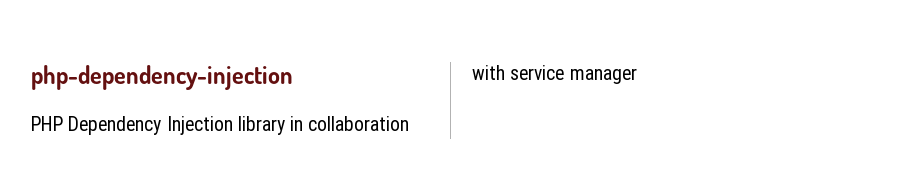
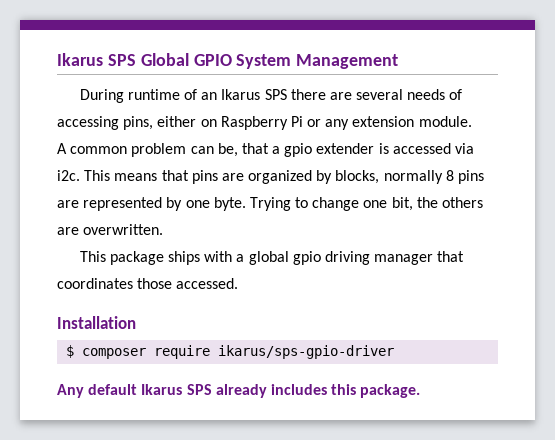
[31,65,293,90] [31,116,410,135] [472,65,637,84] php-dependency-injection // PHP Dependency Injection library in collaboration with service manager -> [57,53,399,69] [79,89,463,103] [57,116,472,130] [57,143,475,157] [57,170,485,184] [57,197,484,211] [57,224,164,235] [79,251,465,265] [57,278,239,289] [57,316,136,329] [66,345,395,359] [57,384,421,398] Ikarus SPS Global GPIO System Management // During runtime of an Ikarus SPS there are several needs of accessing pins, either on Raspberry Pi or any extension module. // A common problem can be, that a gpio extender is accessed via i2c. This means that pins are organized by blocks, normally 8 pins are represented by one byte. Trying to change one bit, the others are overwritten. // This package ships with a global gpio driving manager that coordinates those accessed. // Installation // $ composer require ikarus/sps-gpio-driver // Any default Ikarus SPS already includes this package.

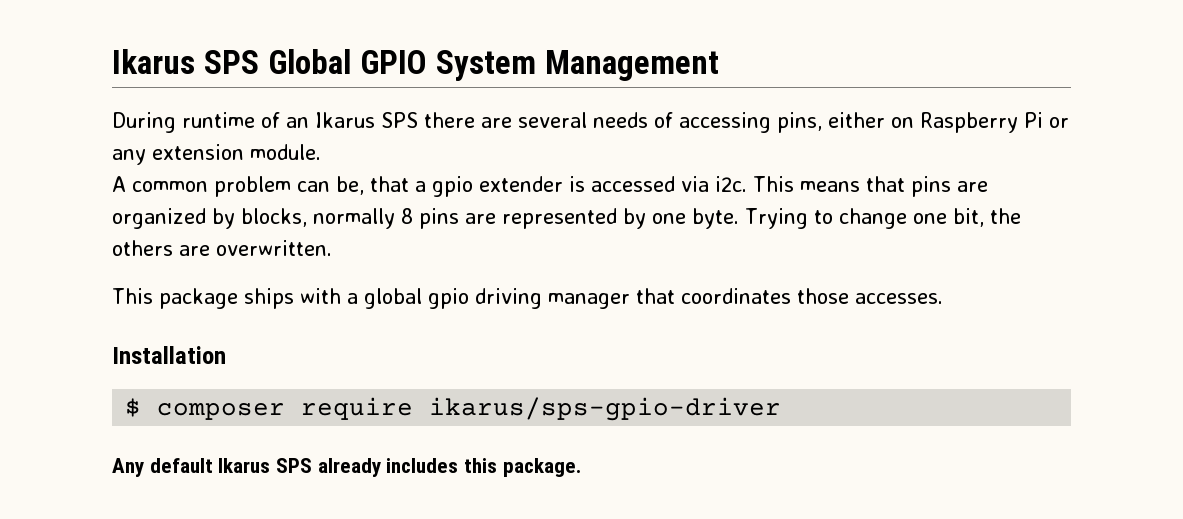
[176,278,239,289] accessed. -> [855,293,943,304] accesses.

